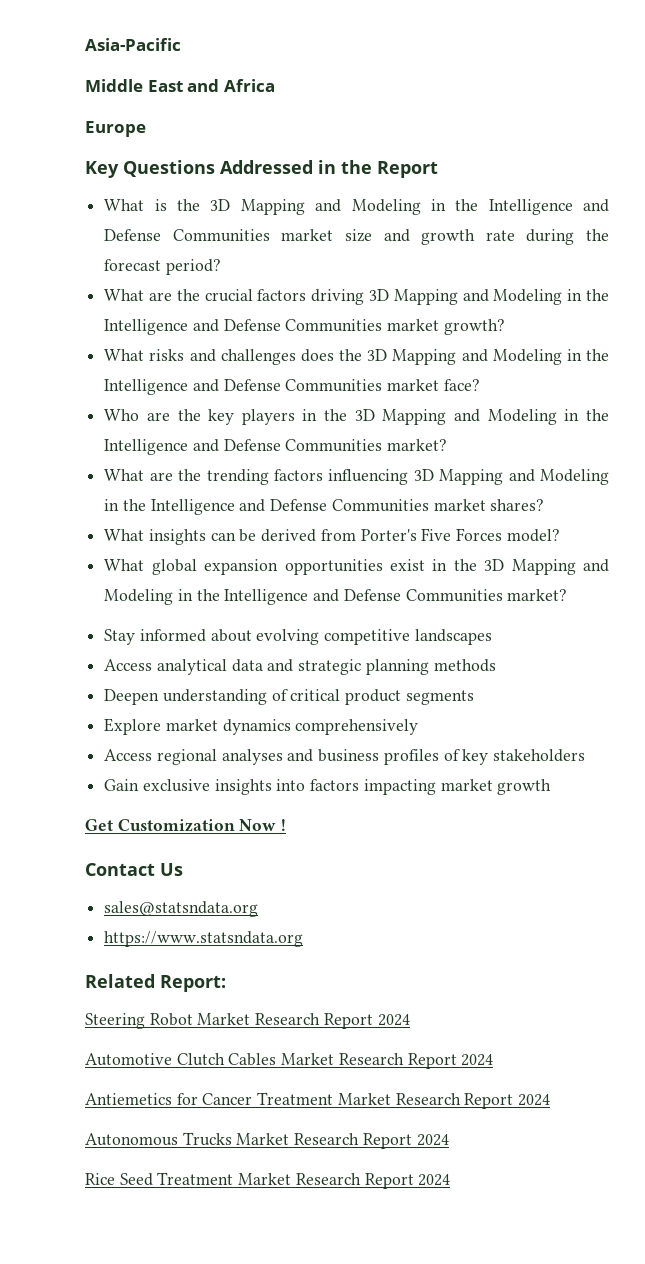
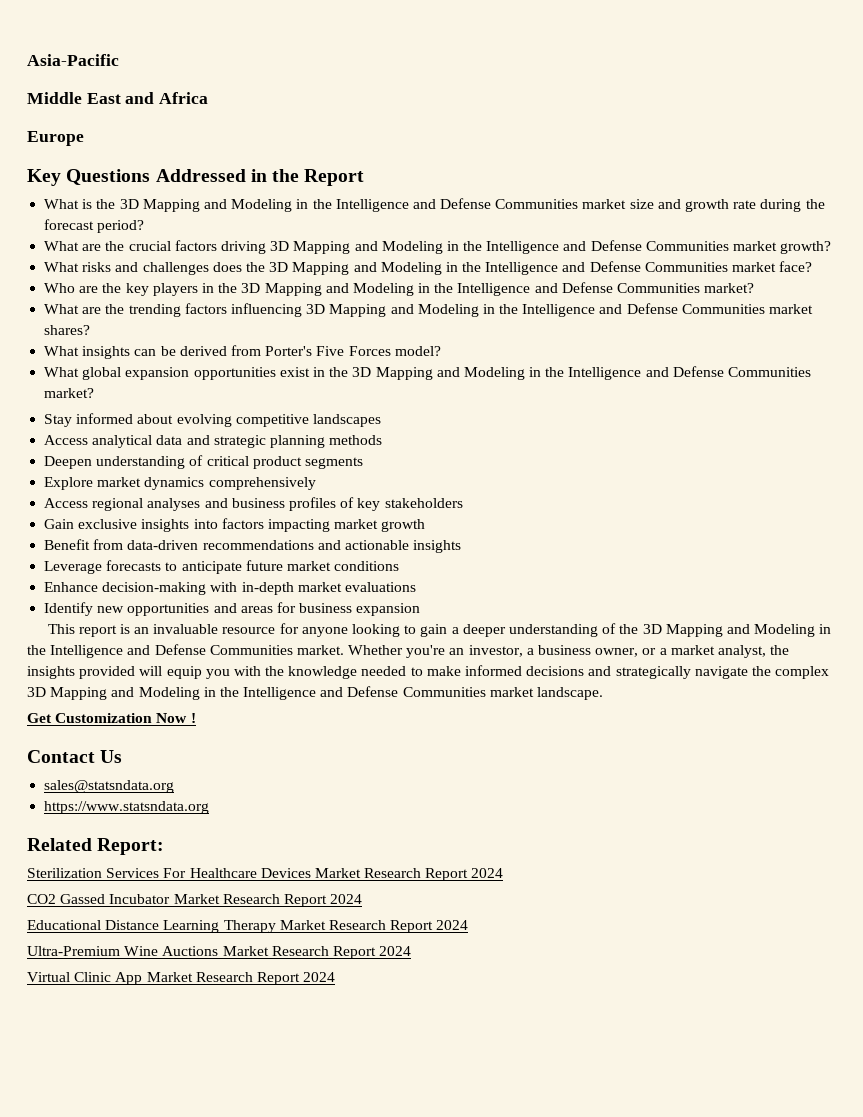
(552, 787) none -> [44,539,462,553] [44,560,400,574] [44,582,416,595] [44,602,421,616] [47,623,832,637] [27,644,790,658] [27,665,830,679] [27,686,604,700] // Benefit from data-driven recommendations and actionable insights // Leverage forecasts to anticipate future market conditions // Enhance decision-making with in-depth market evaluations // Identify new opportunities and areas for business expansion // This report is an invaluable resource for anyone looking to gain a deeper understanding of the 3D Mapping and Modeling in the Intelligence and Defense Communities market. Whether you're an investor, a business owner, or a market analyst, the insights provided will equip you with the knowledge needed to make informed decisions and strategically navigate the complex 3D Mapping and Modeling in the Intelligence and Defense Communities market landscape.
[85,1013,410,1029] [85,1053,494,1069] [85,1092,551,1109] [85,1132,449,1149] [85,1172,234,1186] Steering Robot Market Research Report 2024 // Automotive Clutch Cables Market Research Report 2024 // Antiemetics for Cancer Treatment Market Research Report 2024 // Autonomous Trucks Market Research Report 2024 // Rice Seed Treatment -> [27,868,504,881] [27,894,363,907] [27,920,469,933] [27,946,412,959] [27,972,143,985] Sterilization Services For Healthcare Devices Market Research Report 2024 // CO2 Gassed Incubator Market Research Report 2024 // Educational Distance Learning Therapy Market Research Report 2024 // Ultra-Premium Wine Auctions Market Research Report 2024 // Virtual Clinic App

